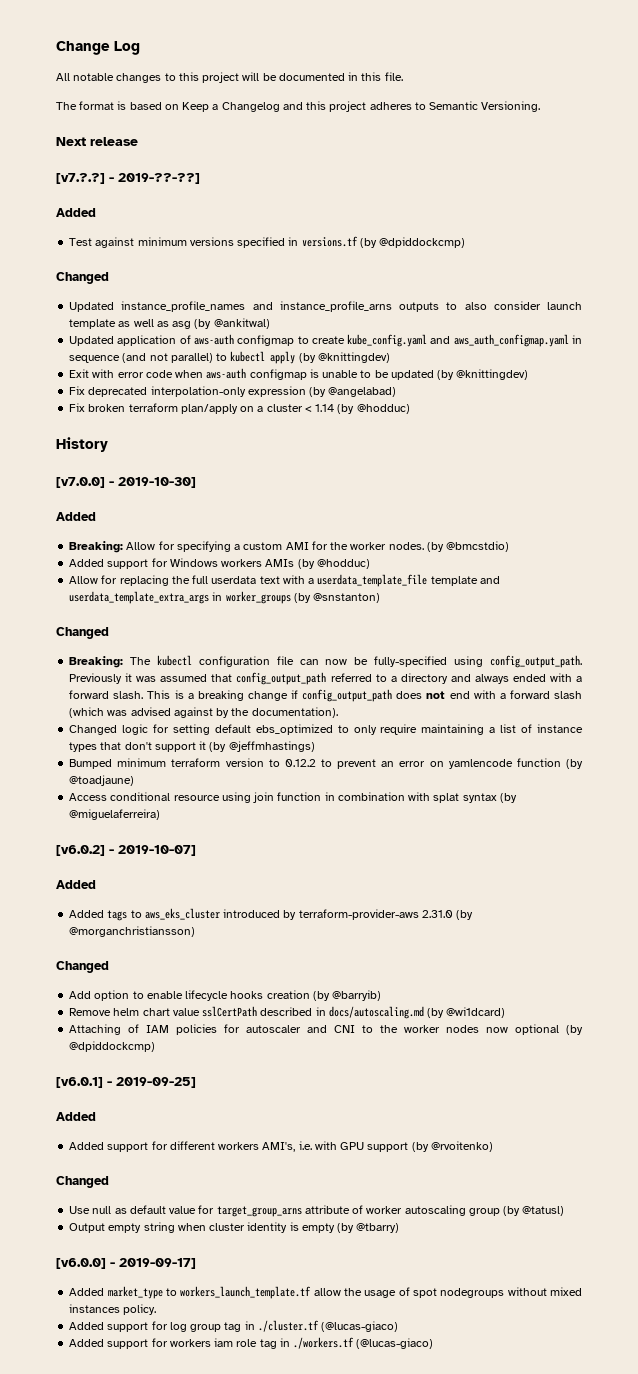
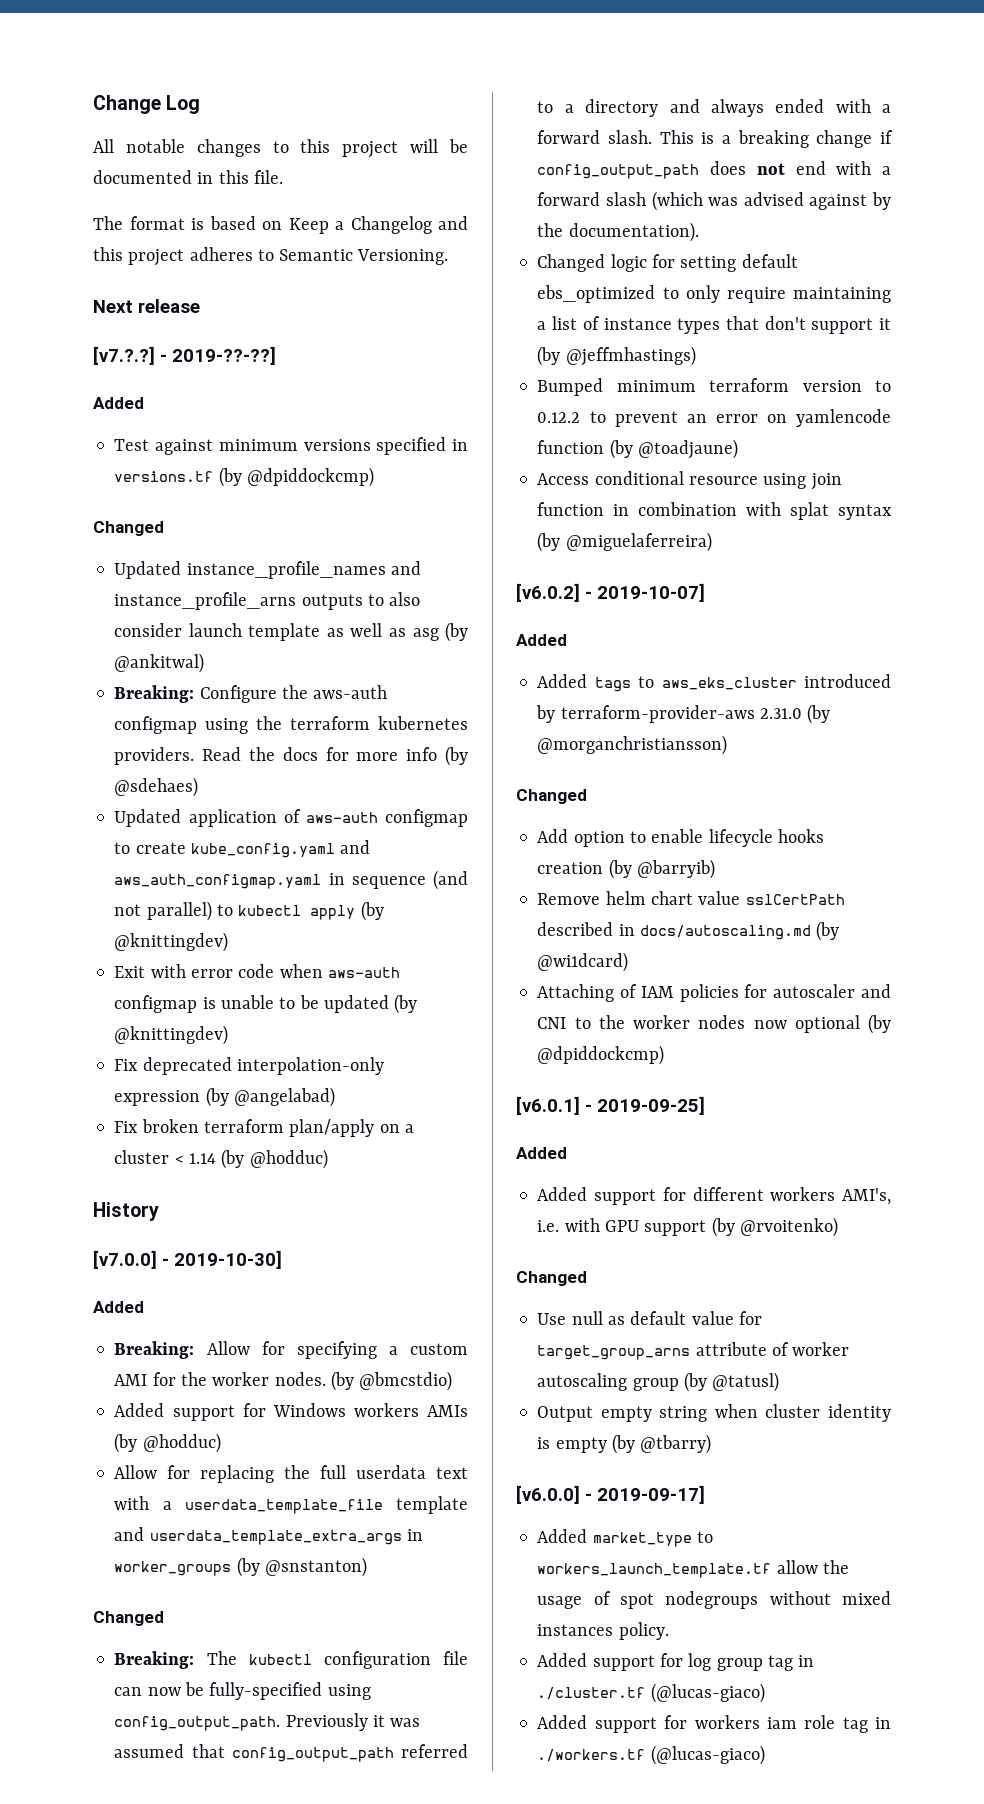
(270, 323) none -> [114,685,388,703] [114,716,468,734] [114,746,468,766] [114,777,199,797] // Breaking: Configure the aws-auth configmap using the terraform kubernetes providers. Read the docs for more info (by @sdehaes)

